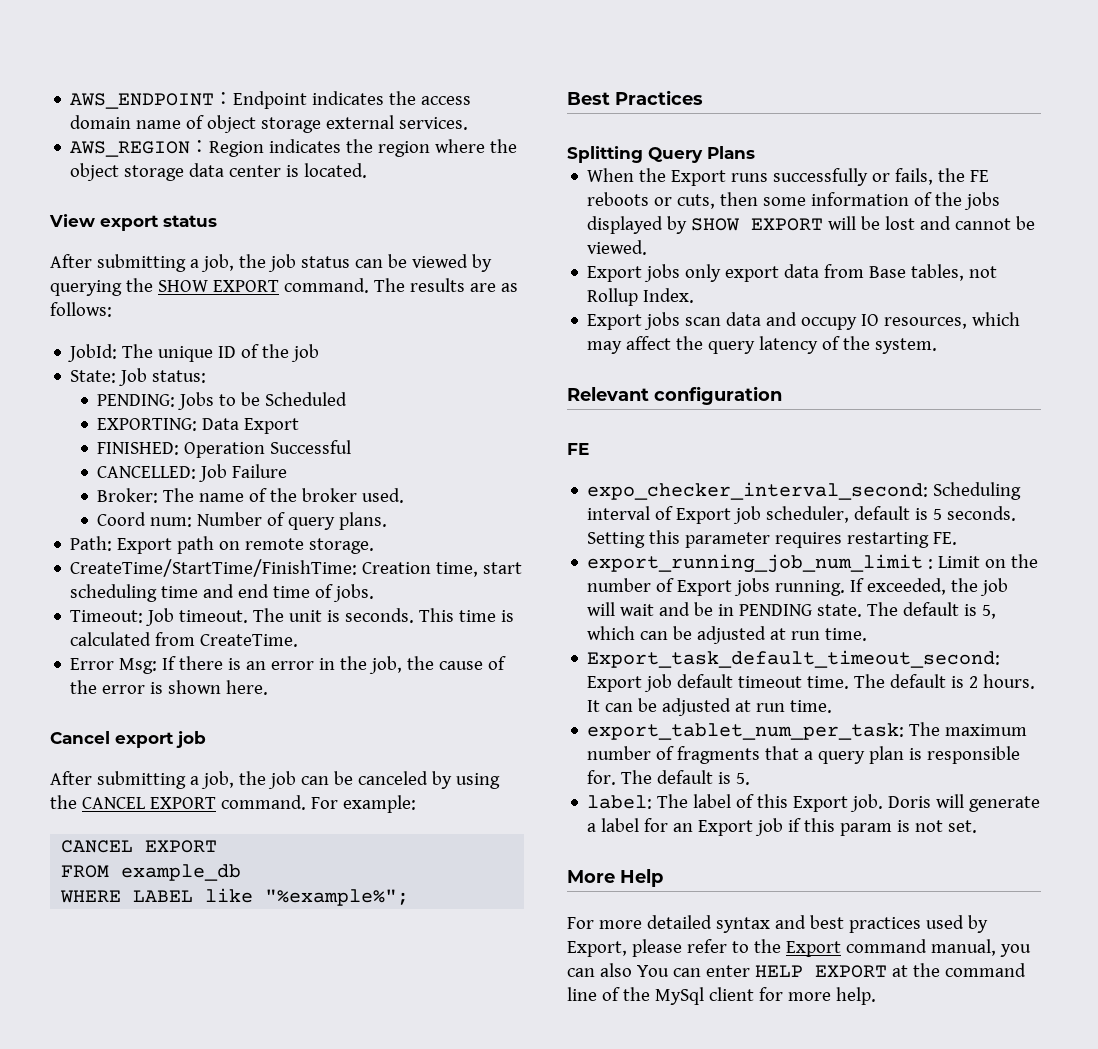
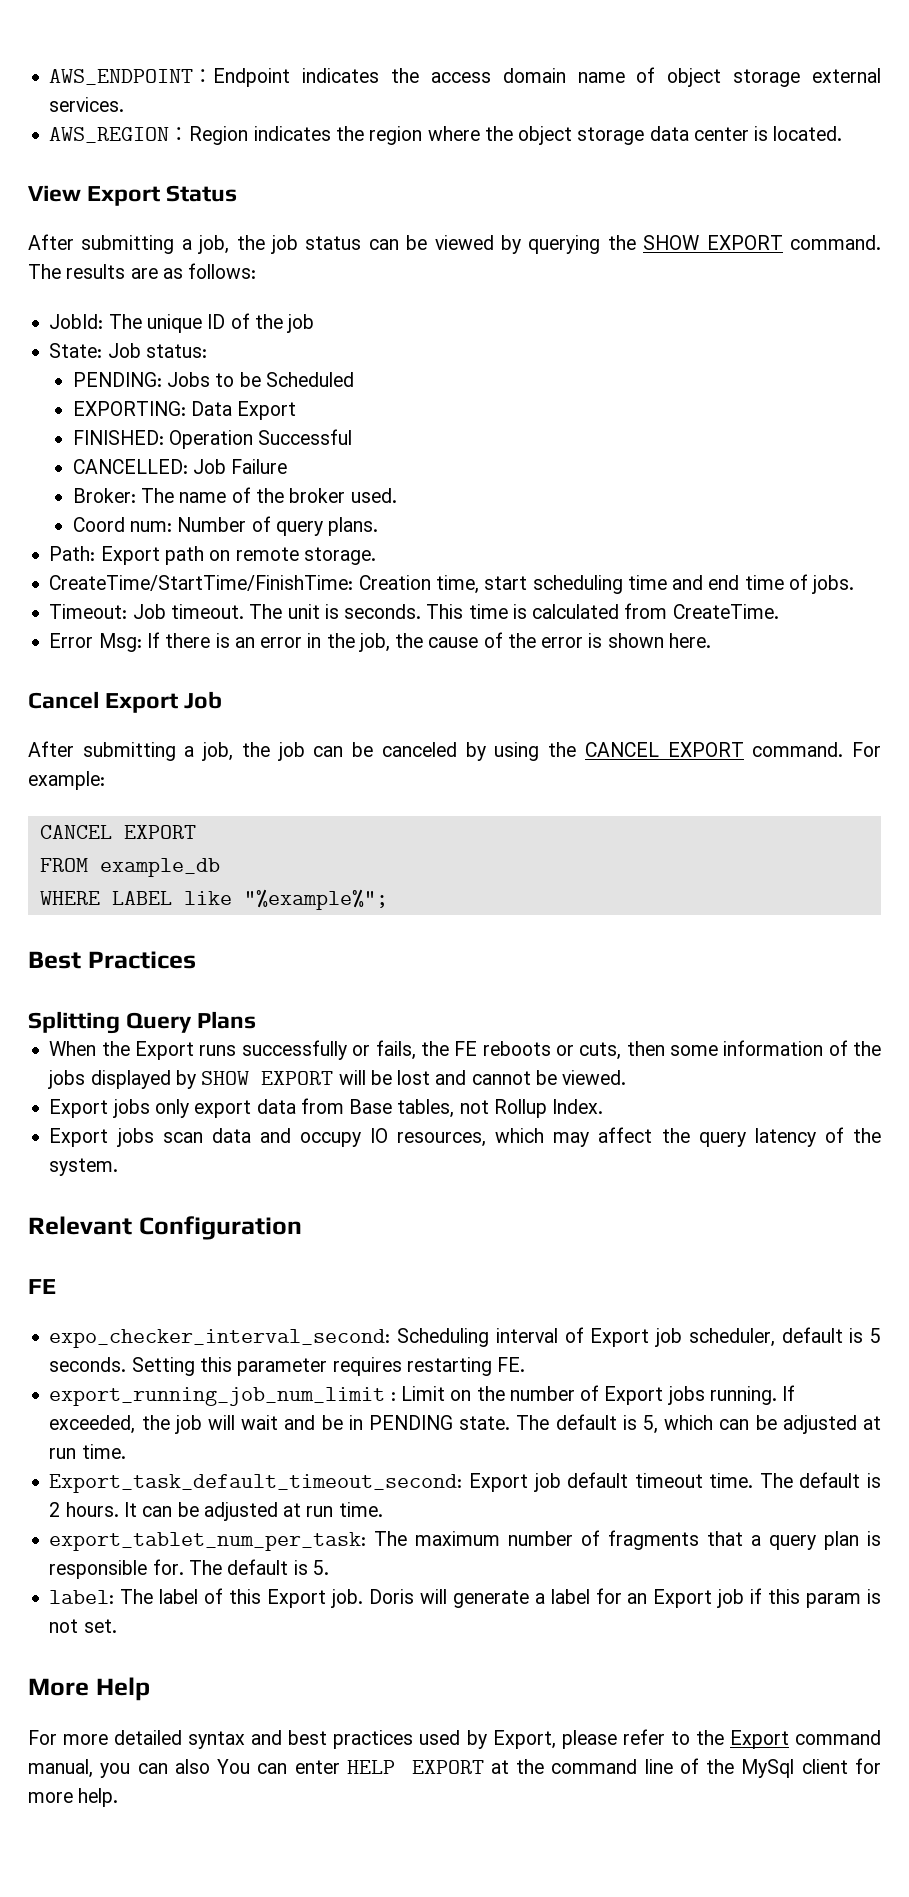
[100,215,217,231] export status -> [87,185,238,206] Export Status
[115,731,206,748] export job -> [105,691,223,713] Export Job
[654,386,782,405] configuration -> [138,1216,302,1240] Configuration

